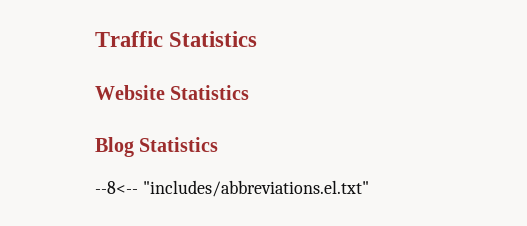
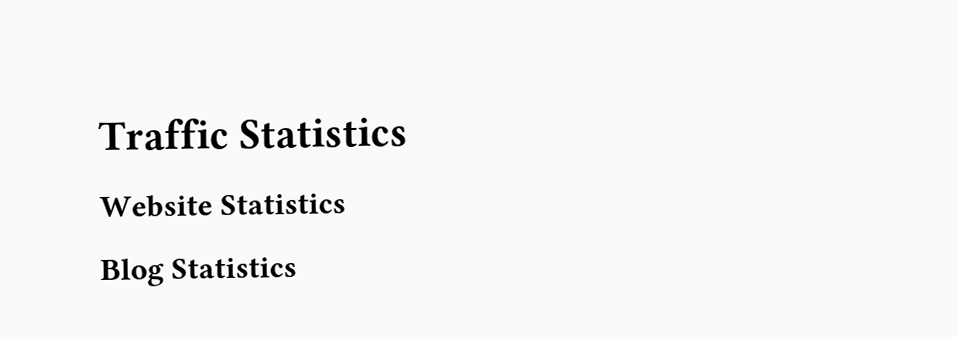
[95,180,369,197] // --8<-- "includes/abbreviations.el.txt" -> (298, 267) none

